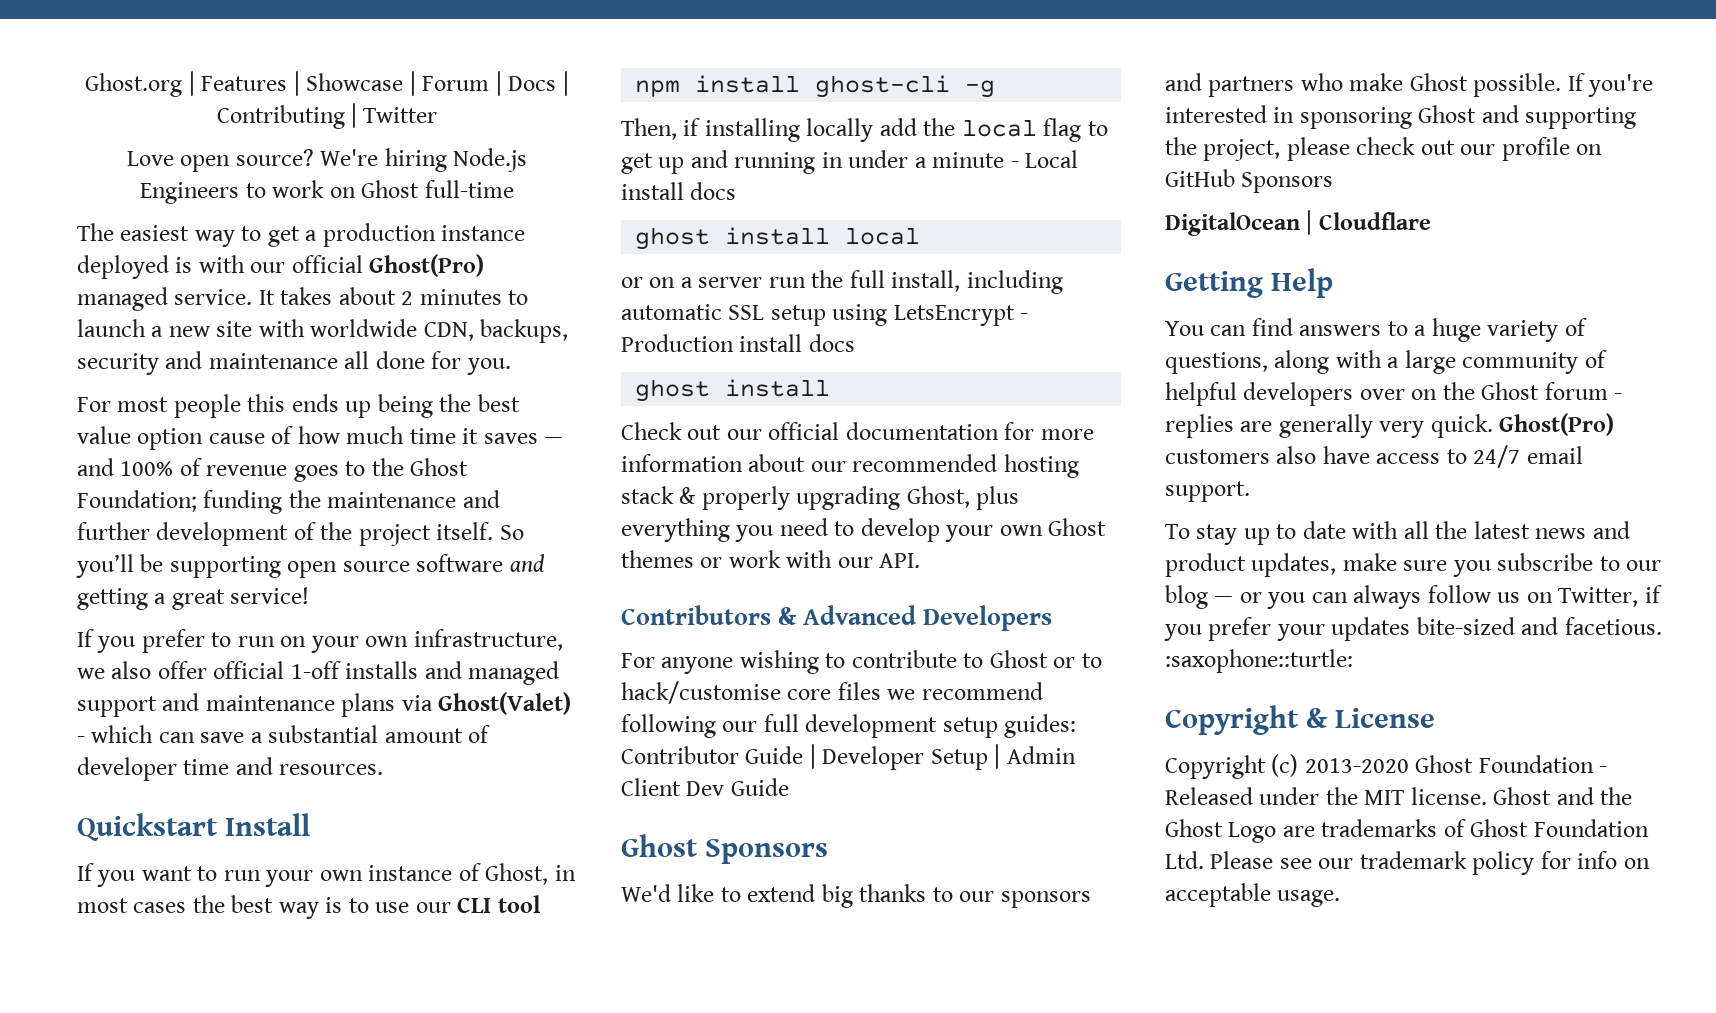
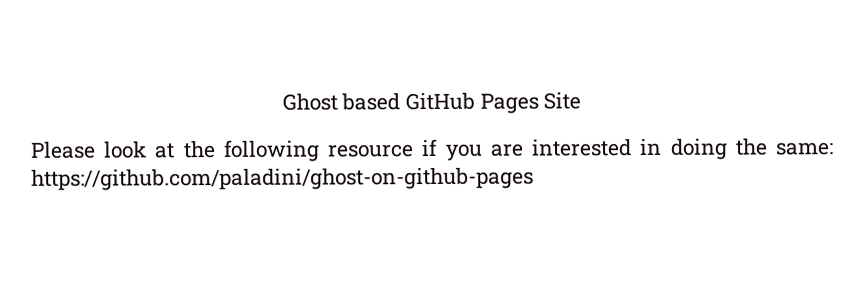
[85,71,569,97] [216,103,438,129] [126,148,528,172] [140,180,514,204] [77,223,526,247] [77,254,485,279] [77,287,529,311] [77,319,569,343] [77,351,511,375] [77,394,520,418] [77,426,564,450] [77,458,469,482] [77,490,500,514] [77,522,524,546] [76,554,545,578] [77,587,310,610] [77,629,563,653] [77,661,560,685] [77,692,572,717] [77,725,491,743] [77,757,384,781] [77,813,311,841] [77,863,576,887] [77,895,541,919] [635,75,996,98] [621,118,1108,142] [621,150,1079,174] [621,182,737,200] [635,227,921,250] [621,270,1063,294] [621,304,1029,326] [621,334,855,352] [635,379,831,402] [621,422,1094,440] [621,454,1079,478] [621,486,1020,510] [621,518,1107,542] [621,550,921,568] [621,605,1053,631] [621,650,1102,674] [621,681,1043,704] [621,714,1077,738] [621,744,1076,770] [621,778,789,796] [621,834,829,864] [621,884,1091,908] [1165,73,1654,97] [1165,105,1637,129] [1165,137,1603,161] [1165,169,1334,193] [1165,210,1431,236] [1165,268,1334,298] [1165,318,1587,342] [1165,350,1607,374] [1165,382,1623,406] [1165,413,1615,438] [1165,445,1583,468] [1165,481,1250,502] [1165,521,1630,545] [1165,553,1662,577] [1165,585,1662,609] [1164,617,1662,641] [1165,649,1353,673] [1165,705,1436,735] [1165,754,1608,779] [1165,787,1633,805] [1165,819,1649,843] [1165,851,1650,875] [1165,883,1341,907] Ghost.org | Features | Showcase | Forum | Docs | Contributing | Twitter // Love open source? We're hiring Node.js Engineers to work on Ghost full-time // The easiest way to get a production instance deployed is with our official Ghost(Pro) managed service. It takes about 2 minutes to launch a new site with worldwide CDN, backups, security and maintenance all done for you. // For most people this ends up being the best value option cause of how much time it saves — and 100% of revenue goes to the Ghost Foundation; funding the maintenance and further development of the project itself. So you’ll be supporting open source software and getting a great service! // If you prefer to run on your own infrastructure, we also offer official 1-off installs and managed support and maintenance plans via Ghost(Valet) - which can save a substantial amount of developer time and resources. // Quickstart Install // If you want to run your own instance of Ghost, in most cases the best way is to use our CLI tool // npm install ghost-cli -g // Then, if installing locally add the local flag to get up and running in under a minute - Local install docs // ghost install local // or on a server run the full install, including automatic SSL setup using LetsEncrypt - Production install docs // ghost install // Check out our official documentation for more information about our recommended hosting stack & properly upgrading Ghost, plus everything you need to develop your own Ghost themes or work with our API. // Contributors & Advanced Developers // For anyone wishing to contribute to Ghost or to hack/customise core files we recommend following our full development setup guides: Contributor Guide | Developer Setup | Admin Client Dev Guide // Ghost Sponsors // We'd like to extend big thanks to our sponsors and partners who make Ghost possible. If you're interested in sponsoring Ghost and supporting the project, please check out our profile on GitHub Sponsors // DigitalOcean | Cloudflare // Getting Help // You can find answers to a huge variety of questions, along with a large community of helpful developers over on the Ghost forum - replies are generally very quick. Ghost(Pro) customers also have access to 24/7 email support. // To stay up to date with all the latest news and product updates, make sure you subscribe to our blog — or you can always follow us on Twitter, if you prefer your updates bite-sized and facetious. :saxophone::turtle: // Copyright & License // Copyright (c) 2013-2020 Ghost Foundation - Released under the MIT license. Ghost and the Ghost Logo are trademarks of Ghost Foundation Ltd. Please see our trademark policy for info on acceptable usage. -> [281,92,582,114] [30,138,835,162] [31,167,534,191] Ghost based GitHub Pages Site // Please look at the following resource if you are interested in doing the same: https://github.com/paladini/ghost-on-github-pages

